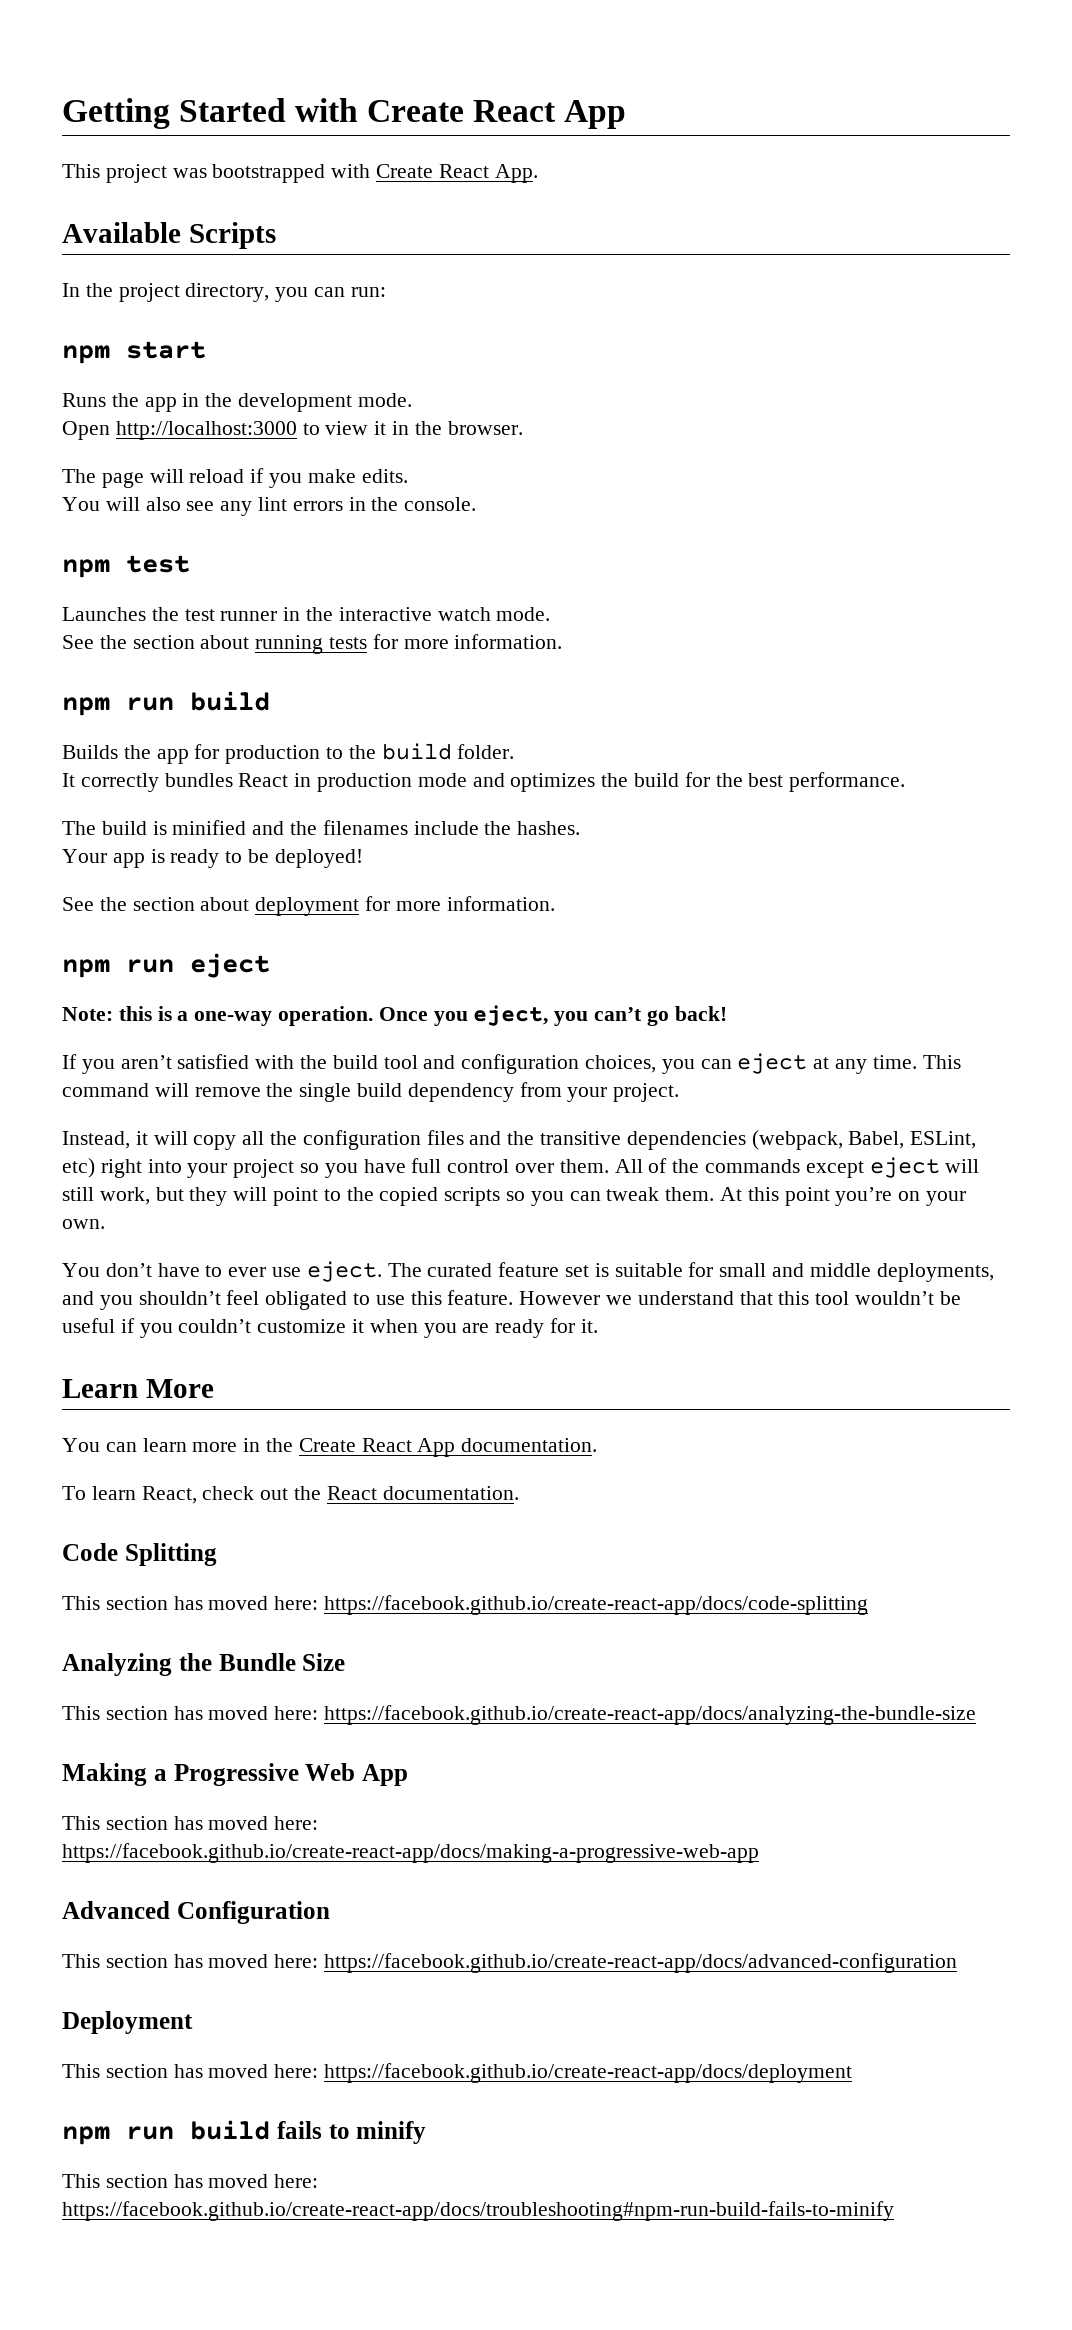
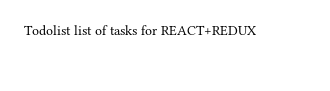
[62,98,627,129] [62,164,538,183] [62,222,276,249] [62,283,386,302] [62,341,206,364] [62,393,412,412] [62,421,523,440] [62,468,408,488] [62,497,477,516] [62,555,190,578] [62,607,551,621] [62,634,563,654] [62,691,270,716] [62,743,515,764] [62,772,906,792] [62,820,581,835] [62,849,363,868] [62,896,555,916] [62,953,270,978] [62,1005,727,1026] [62,1053,961,1074] [62,1082,680,1102] [62,1130,977,1150] [62,1157,980,1178] [62,1187,967,1206] [62,1219,105,1229] [62,1261,994,1282] [62,1290,961,1310] [62,1318,598,1338] [62,1379,214,1398] [62,1438,598,1457] [62,1486,519,1504] [62,1543,217,1566] [62,1595,869,1615] [62,1653,346,1676] [62,1705,977,1725] [62,1763,408,1786] [62,1816,319,1830] [62,1843,759,1863] [62,1901,330,1924] [62,1953,958,1973] [62,2011,193,2034] [62,2063,853,2083] [62,2120,427,2145] [62,2174,319,2188] [62,2201,894,2221] Getting Started with Create React App // This project was bootstrapped with Create React App. // Available Scripts // In the project directory, you can run: // npm start // Runs the app in the development mode. // Open http://localhost:3000 to view it in the browser. // The page will reload if you make edits. // You will also see any lint errors in the console. // npm test // Launches the test runner in the interactive watch mode. // See the section about running tests for more information. // npm run build // Builds the app for production to the build folder. // It correctly bundles React in production mode and optimizes the build for the best performance. // The build is minified and the filenames include the hashes. // Your app is ready to be deployed! // See the section about deployment for more information. // npm run eject // Note: this is a one-way operation. Once you eject, you can’t go back! // If you aren’t satisfied with the build tool and configuration choices, you can eject at any time. This command will remove the single build dependency from your project. // Instead, it will copy all the configuration files and the transitive dependencies (webpack, Babel, ESLint, etc) right into your project so you have full control over them. All of the commands except eject will still work, but they will point to the copied scripts so you can tweak them. At this point you’re on your own. // You don’t have to ever use eject. The curated feature set is suitable for small and middle deployments, and you shouldn’t feel obligated to use this feature. However we understand that this tool wouldn’t be useful if you couldn’t customize it when you are ready for it. // Learn More // You can learn more in the Create React App documentation. // To learn React, check out the React documentation. // Code Splitting // This section has moved here: https://facebook.github.io/create-react-app/docs/code-splitting // Analyzing the Bundle Size // This section has moved here: https://facebook.github.io/create-react-app/docs/analyzing-the-bundle-size // Making a Progressive Web App // This section has moved here: https://facebook.github.io/create-react-app/docs/making-a-progressive-web-app // Advanced Configuration // This section has moved here: https://facebook.github.io/create-react-app/docs/advanced-configuration // Deployment // This section has moved here: https://facebook.github.io/create-react-app/docs/deployment // npm run build fails to minify // This section has moved here: https://facebook.github.io/create-react-app/docs/troubleshooting#npm-run-build-fails-to-minify -> [24,25,257,36] Todolist list of tasks for REACT+REDUX

